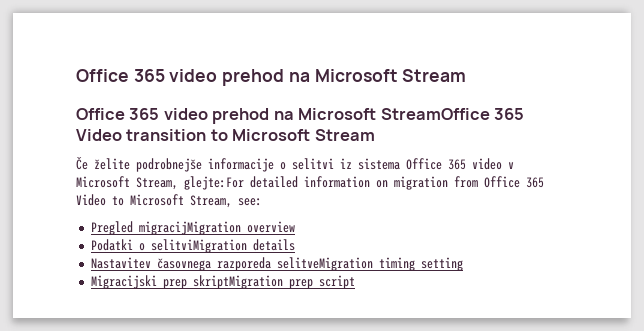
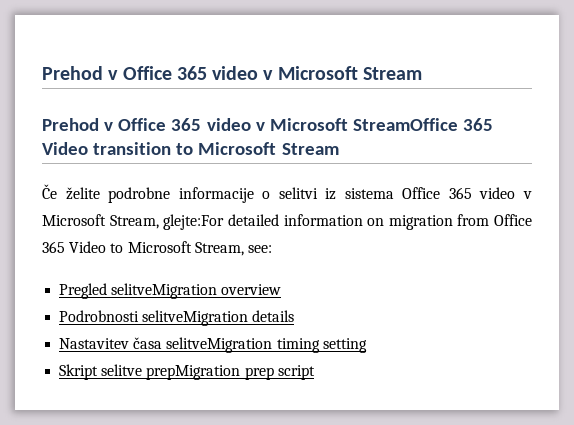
[76,69,467,86] [76,108,294,124] Office 365 video prehod na Microsoft Stream // Office 365 video prehod na -> [42,66,422,80] [42,118,265,131] Prehod v Office 365 video v Microsoft Stream // Prehod v Office 365 video v
[136,158,202,172] podrobnejše -> [108,187,171,203] podrobne
[138,221,241,235] migracijMigration -> [111,283,218,299] selitveMigration
[90,239,247,253] Podatki o selitviMigration -> [59,310,249,326] Podrobnosti selitveMigration
[156,257,271,271] časovnega razporeda -> [133,337,163,349] časa
[90,275,283,289] Migracijski prep skriptMigration -> [59,364,241,380] Skript selitve prepMigration

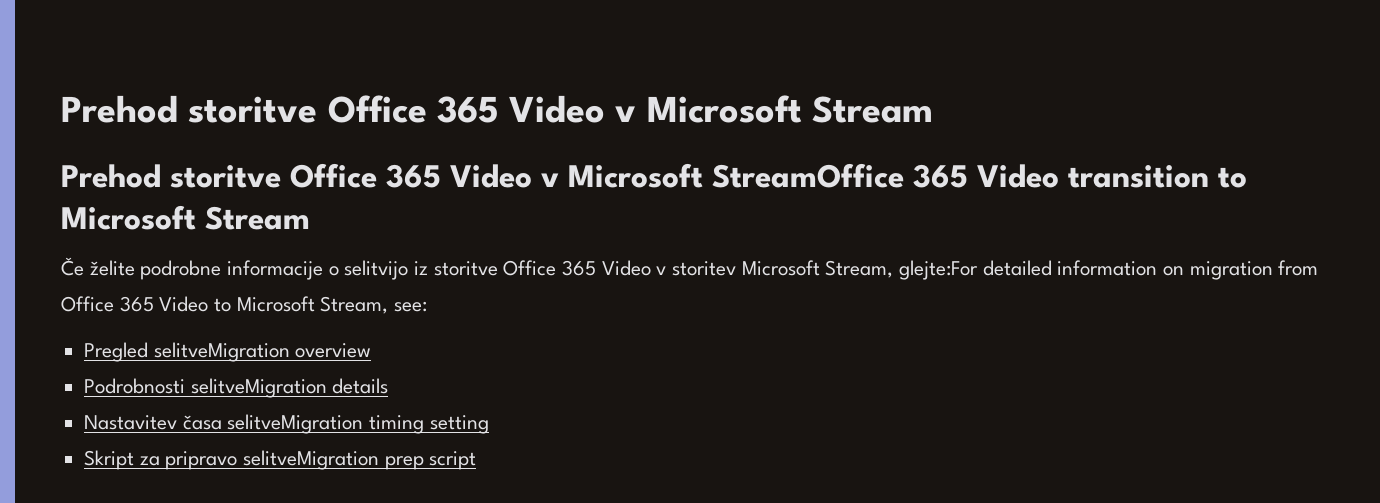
[42,66,259,80] Prehod v Office 365 video -> [61,95,606,123] Prehod storitve Office 365 Video
[104,118,251,131] v Office 365 video -> [170,163,532,188] storitve Office 365 Video
[278,187,532,200] selitvi iz sistema Office 365 video v -> [344,260,737,280] selitvijo iz storitve Office 365 Video v storitev
[101,364,241,380] selitve prepMigration -> [139,450,380,470] za pripravo selitveMigration

